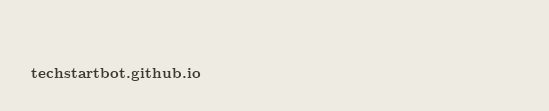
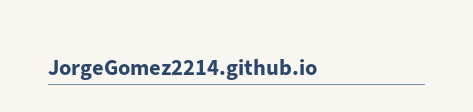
[31,68,201,81] techstartbot.github.io -> [48,59,317,80] JorgeGomez2214.github.io

